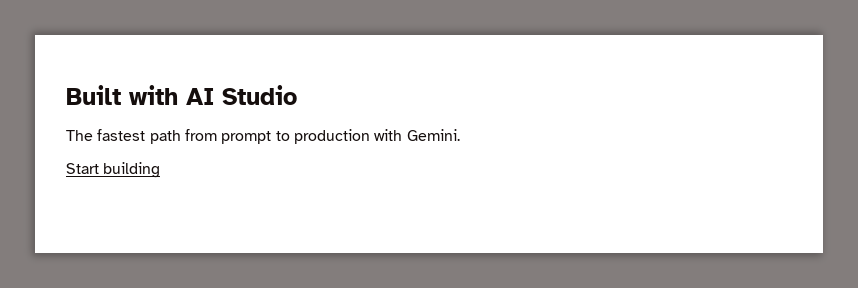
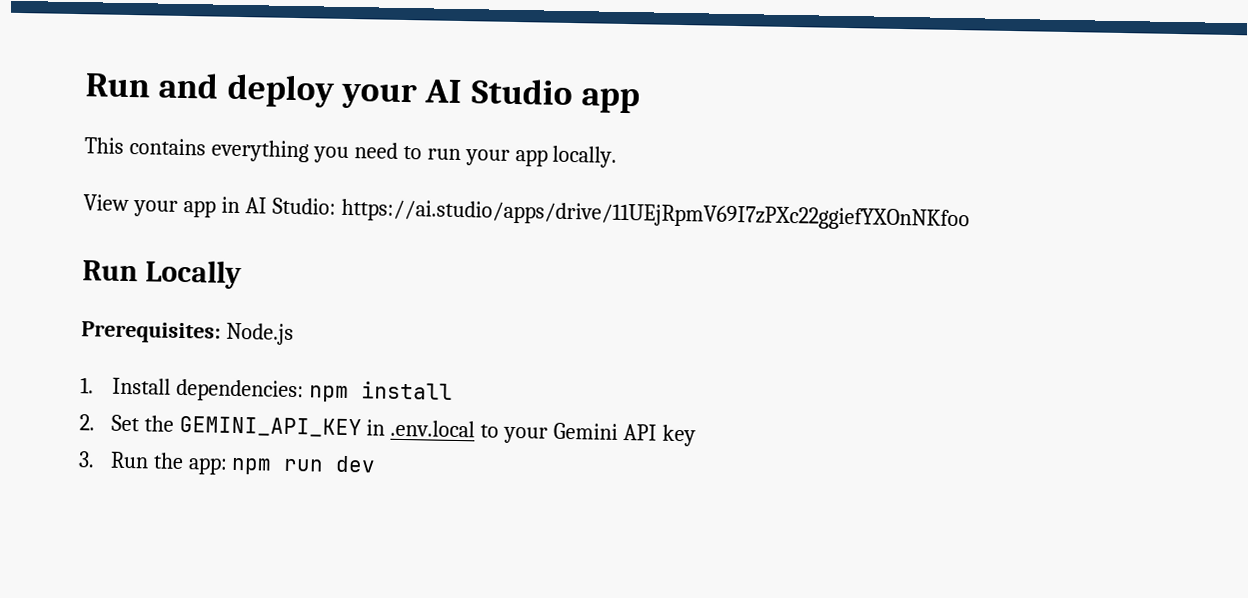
[66,85,297,105] [66,129,460,144] [66,162,161,178] Built with AI Studio // The fastest path from prompt to production with Gemini. // Start building -> [85,72,640,114] [84,137,618,168] [83,194,970,232] [82,259,242,290] [81,321,294,346] [80,377,453,403] [79,414,697,447] [78,451,377,475] Run and deploy your AI Studio app // This contains everything you need to run your app locally. // View your app in AI Studio: https://ai.studio/apps/drive/11UEjRpmV69I7zPXc22ggiefYXOnNKfoo // Run Locally // Prerequisites: Node.js // 1. Install dependencies: npm install // 2. Set the GEMINI_API_KEY in .env.local to your Gemini API key // 3. Run the app: npm run dev

